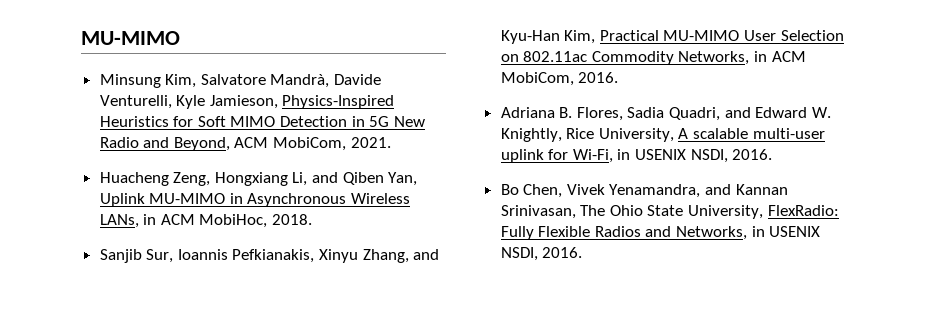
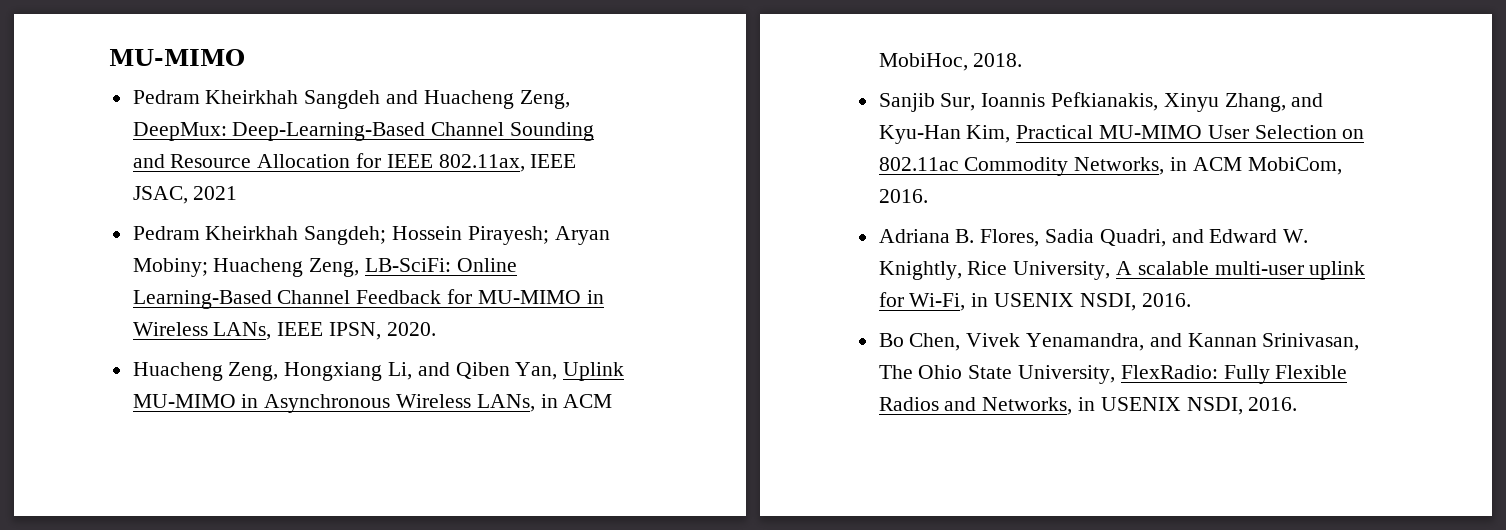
[99,74,382,88] [99,95,395,109] [99,116,425,127] [99,137,391,151] Minsung Kim, Salvatore Mandrà, Davide Venturelli, Kyle Jamieson, Physics-Inspired Heuristics for Soft MIMO Detection in 5G New Radio and Beyond, ACM MobiCom, 2021. -> [132,90,570,109] [132,122,595,141] [132,153,577,172] [132,186,238,204] [132,226,610,245] [132,258,517,277] [132,289,604,309] [132,322,436,340] Pedram Kheirkhah Sangdeh and Huacheng Zeng, DeepMux: Deep-Learning-Based Channel Sounding and Resource Allocation for IEEE 802.11ax, IEEE JSAC, 2021 // Pedram Kheirkhah Sangdeh; Hossein Pirayesh; Aryan Mobiny; Huacheng Zeng, LB-SciFi: Online Learning-Based Channel Feedback for MU-MIMO in Wireless LANs, IEEE IPSN, 2020.

